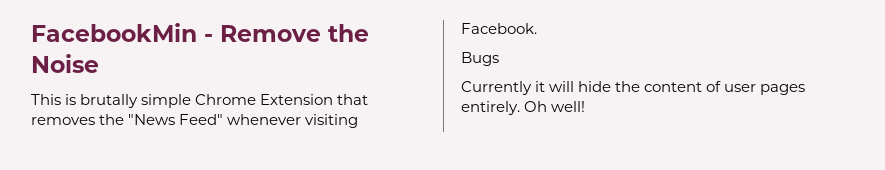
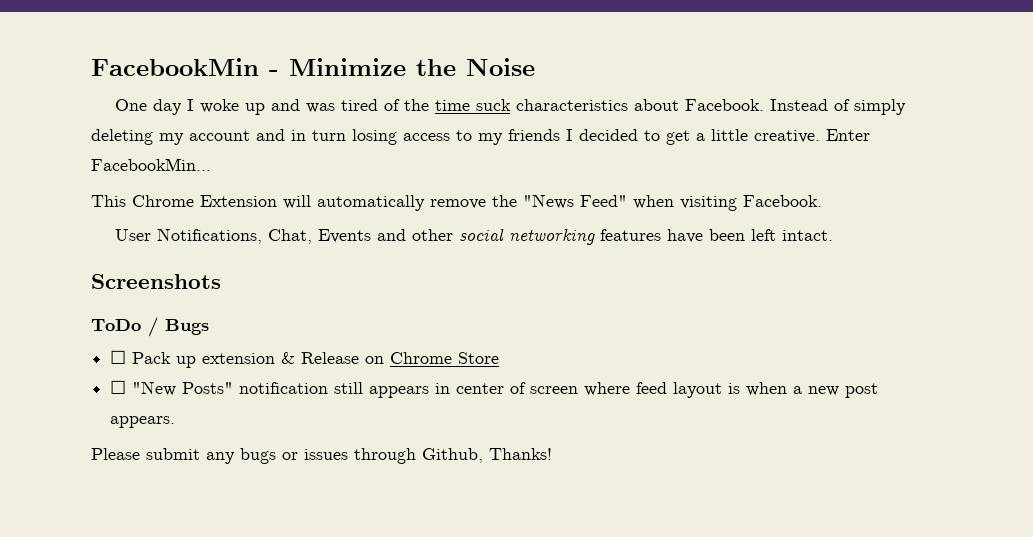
[220,25,321,42] Remove -> [289,58,406,76] Minimize
[31,94,369,108] [31,117,95,125] This is brutally simple Chrome Extension that removes -> [115,99,907,115] [91,129,870,145] [91,158,211,171] [91,195,486,211] One day I woke up and was tired of the time suck characteristics about Facebook. Instead of simply deleting my account and in turn losing access to my friends I decided to get a little creative. Enter FacebookMin... // This Chrome Extension will automatically remove
[227,114,302,125] whenever -> [633,195,674,209] when
[461,52,499,66] [461,81,806,95] [461,101,586,115] Bugs // Currently it will hide the content of user pages entirely. Oh well! -> [115,228,834,245] [91,274,221,289] [91,317,209,337] [110,350,500,368] [110,380,879,398] [110,416,176,428] [91,448,552,464] User Notifications, Chat, Events and other social networking features have been left intact. // Screenshots // ToDo / Bugs // ☐ Pack up extension & Release on Chrome Store // ☐ "New Posts" notification still appears in center of screen where feed layout is when a new post appears. // Please submit any bugs or issues through Github, Thanks!

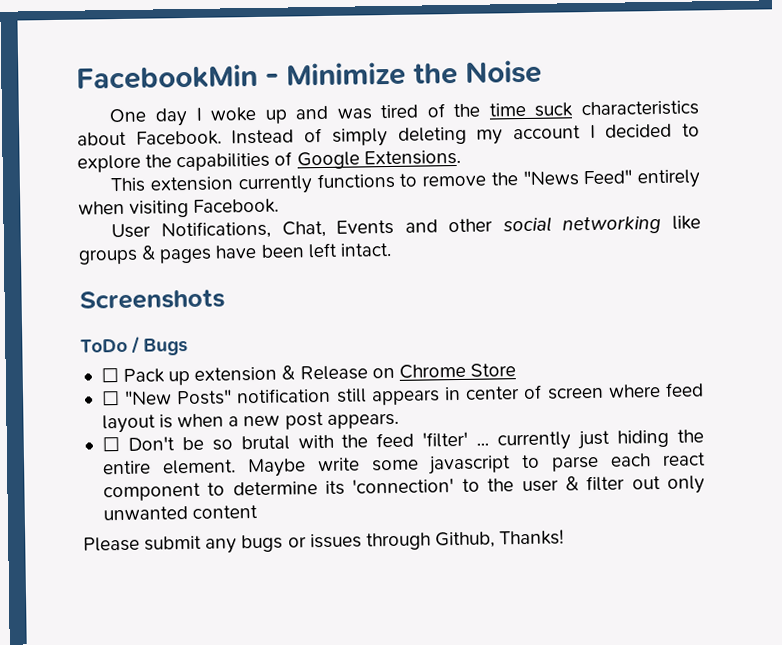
[256,129,870,145] [91,158,211,171] [91,195,425,211] and in turn losing access to my friends I decided to get a little creative. Enter FacebookMin... // This Chrome Extension will automatically -> [589,123,701,139] [77,149,461,173] [110,172,418,195] I decided to explore the capabilities of Google Extensions. // This extension currently functions to
(627, 201) none -> [637,169,701,189] entirely
[600,229,662,241] features -> [672,215,702,230] [78,245,213,265] like groups & pages
(176, 422) none -> [101,429,704,452] [102,452,707,478] [102,475,705,502] [102,504,259,521] // ☐ Don't be so brutal with the feed 'filter' ... currently just hiding the entire element. Maybe write some javascript to parse each react component to determine its 'connection' to the user & filter out only unwanted content

